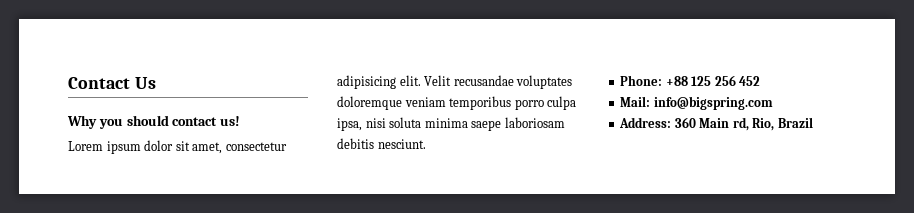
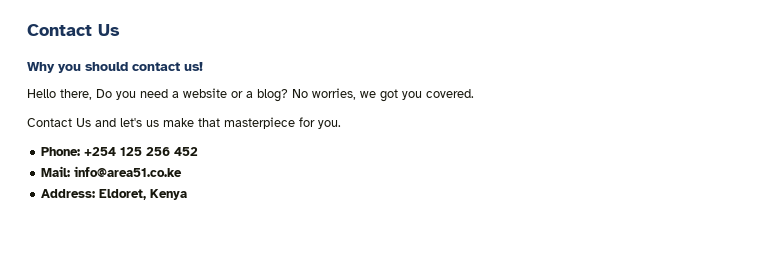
[68,140,287,154] [337,75,573,89] [337,96,577,110] [337,117,565,131] [337,138,426,149] Lorem ipsum dolor sit amet, consectetur adipisicing elit. Velit recusandae voluptates doloremque veniam temporibus porro culpa ipsa, nisi soluta minima saepe laboriosam debitis nesciunt. -> [27,88,474,102] [27,117,341,129] Hello there, Do you need a website or a blog? No worries, we got you covered. // Contact Us and let's us make that masterpiece for you.
[665,76,688,86] +88 -> [84,147,117,156] +254
[653,96,773,110] info@bigspring.com -> [74,166,183,177] info@area51.co.ke
[674,117,813,131] 360 Main rd, Rio, Brazil -> [99,189,188,200] Eldoret, Kenya

